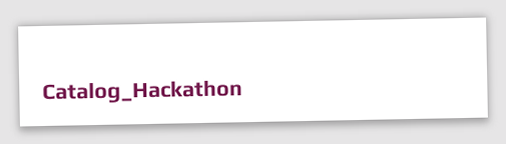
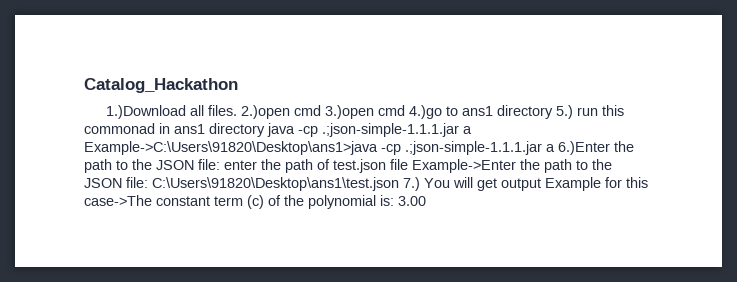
(243, 92) none -> [105,105,624,119] [84,123,472,137] [84,141,634,155] [84,159,612,173] [84,177,648,191] [84,195,426,209] // 1.)Download all files. 2.)open cmd 3.)open cmd 4.)go to ans1 directory 5.) run this commonad in ans1 directory java -cp .;json-simple-1.1.1.jar a Example->C:\Users\91820\Desktop\ans1>java -cp .;json-simple-1.1.1.jar a 6.)Enter the path to the JSON file: enter the path of test.json file Example->Enter the path to the JSON file: C:\Users\91820\Desktop\ans1\test.json 7.) You will get output Example for this case->The constant term (c) of the polynomial is: 3.00

